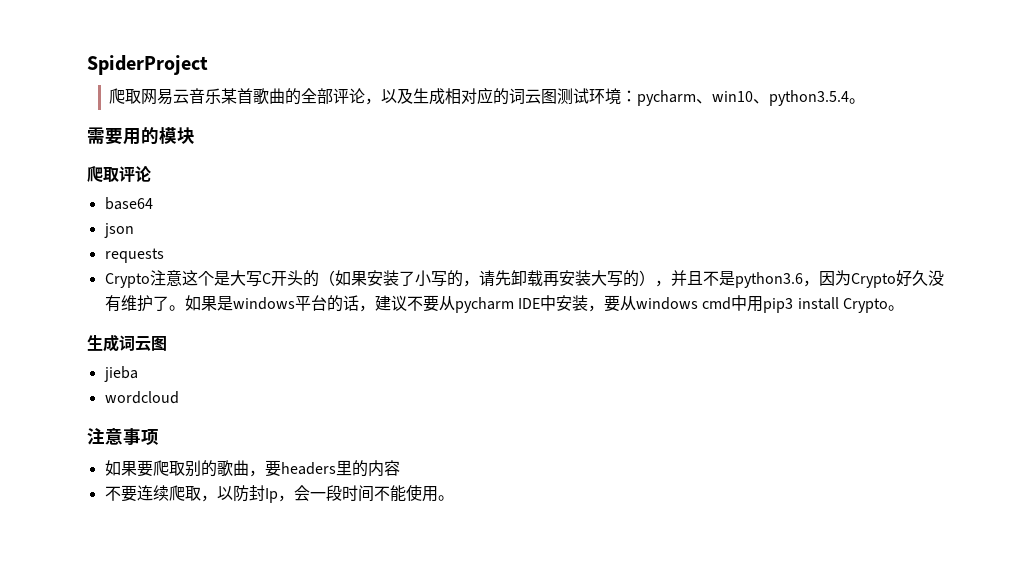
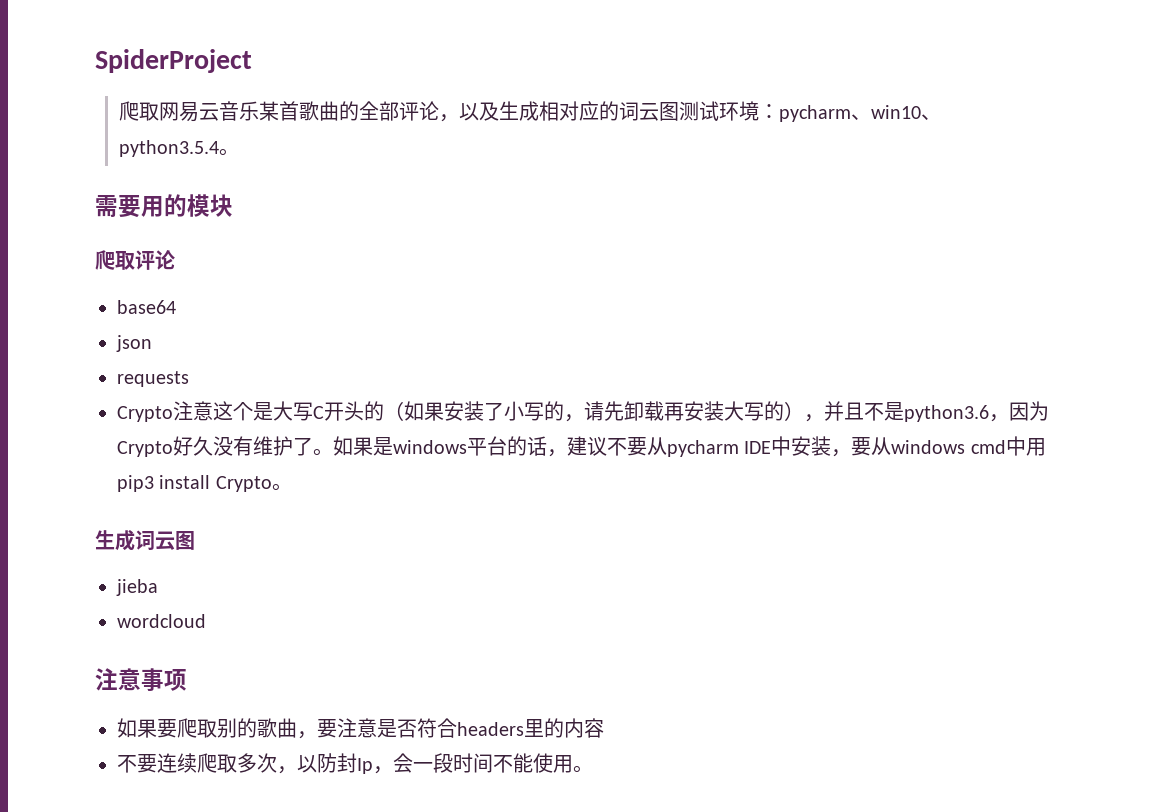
(281, 468) none -> [337,718,457,738] 注意是否符合
(201, 493) none -> [237,753,277,773] 多次

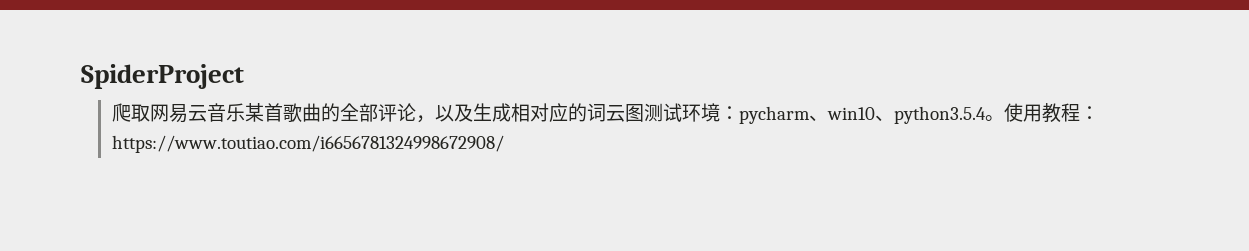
[95,194,233,218] [95,250,175,270] [117,300,176,314] [116,335,152,352] [117,371,189,387] [117,401,1049,422] [117,436,1046,457] [117,475,292,492] [95,529,195,551] [116,579,158,596] [117,614,206,628] [95,668,187,691] [117,718,604,739] [117,753,593,774] // 需要用的模块 // 爬取评论 // base64 // json // requests // Crypto注意这个是大写C开头的（如果安装了小写的，请先卸载再安装大写的），并且不是python3.6，因为Crypto好久没有维护了。如果是windows平台的话，建议不要从pycharm IDE中安装，要从windows cmd中用pip3 install Crypto。 // 生成词云图 // jieba // wordcloud // 注意事项 // 如果要爬取别的歌曲，要注意是否符合headers里的内容 // 不要连续爬取多次，以防封Ip，会一段时间不能使用。 -> [1003,103,1099,123] [111,135,504,153] 使用教程：https://www.toutiao.com/i6656781324998672908/

